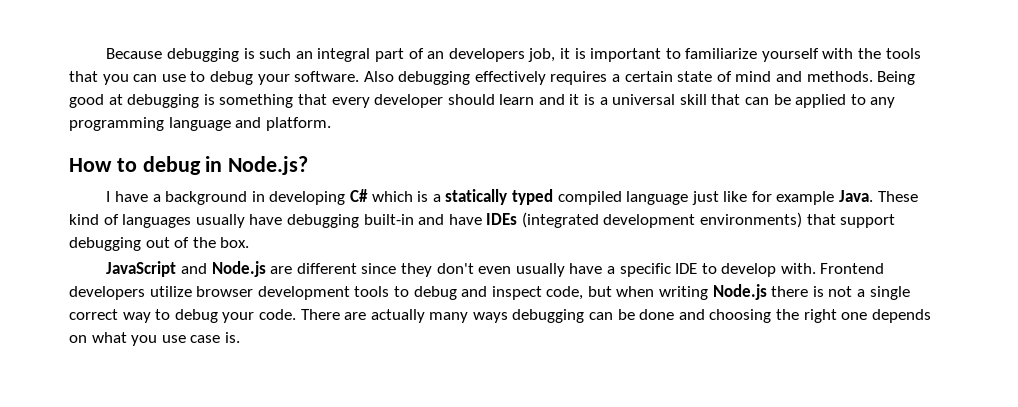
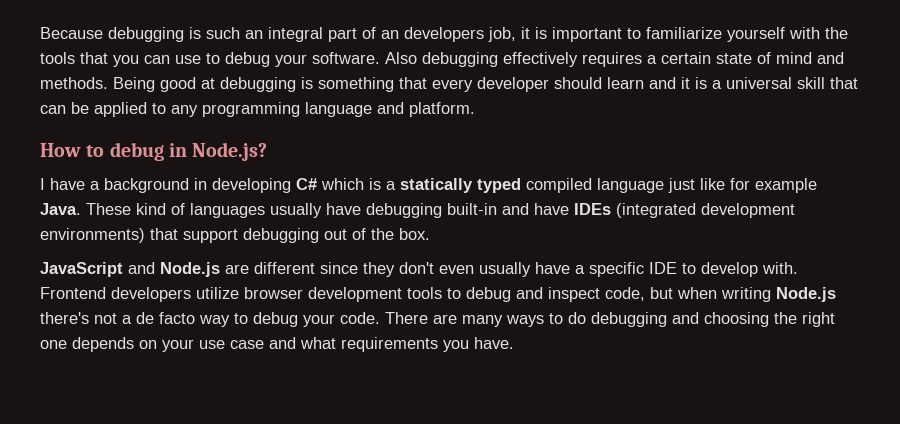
[771,286,910,300] [69,309,118,320] there is not a single correct -> [40,312,195,324] there's not a de facto
[370,309,425,323] actually -> (457, 319) none
[512,309,675,323] debugging can be done -> [549,312,667,327] to do debugging
[91,332,240,346] what you use case is. -> [162,337,514,352] your use case and what requirements you have.

